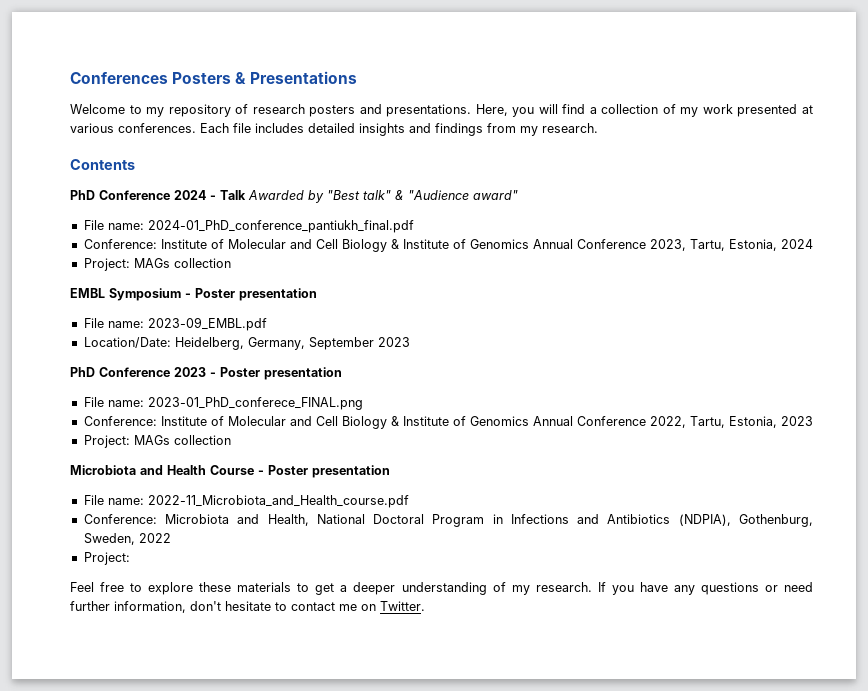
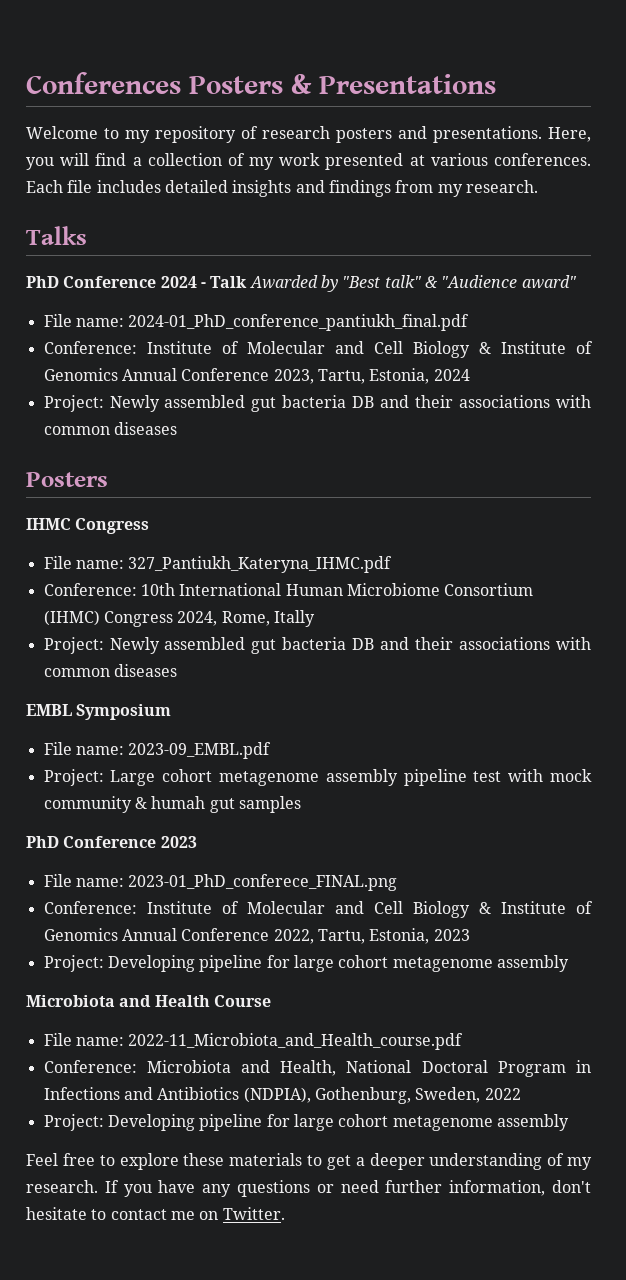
[70,159,135,170] Contents -> [26,226,87,245] Talks
[133,258,231,268] MAGs collection -> [109,395,591,412] [43,422,177,435] [26,472,108,487] [26,518,150,534] [43,556,393,573] [43,583,534,596] [43,610,315,627] [43,637,591,654] [43,664,177,677] Newly assembled gut bacteria DB and their associations with common diseases // Posters // IHMC Congress // File name: 327_Pantiukh_Kateryna_IHMC.pdf // Conference: 10th International Human Microbiome Consortium (IHMC) Congress 2024, Rome, Itally // Project: Newly assembled gut bacteria DB and their associations with common diseases
[185,288,317,301] - Poster presentation -> (172, 712) none
[83,337,410,350] Location/Date: Heidelberg, Germany, September 2023 -> [43,769,592,786] [43,796,301,813] Project: Large cohort metagenome assembly pipeline test with mock community & humah gut samples
[210,367,342,380] - Poster presentation -> (197, 842) none
[133,435,231,445] MAGs collection -> [107,955,569,972] Developing pipeline for large cohort metagenome assembly
[258,465,390,478] - Poster presentation -> (271, 1001) none
(130, 558) none -> [107,1114,569,1131] Developing pipeline for large cohort metagenome assembly

